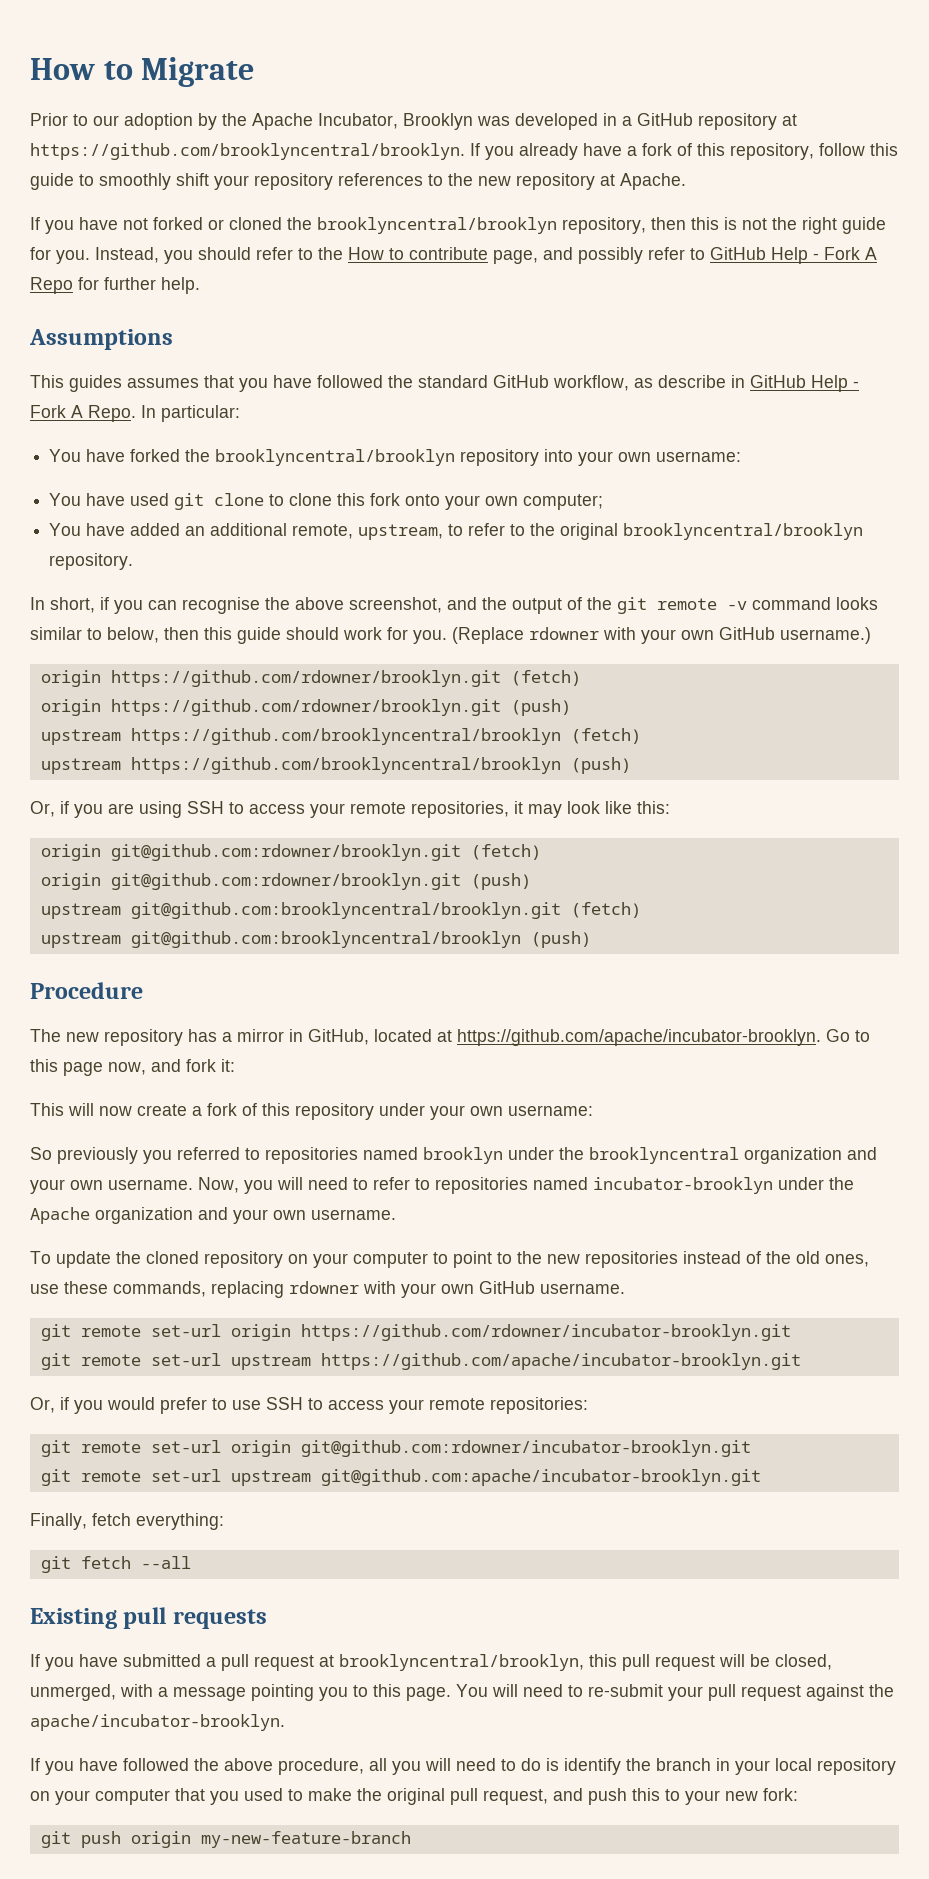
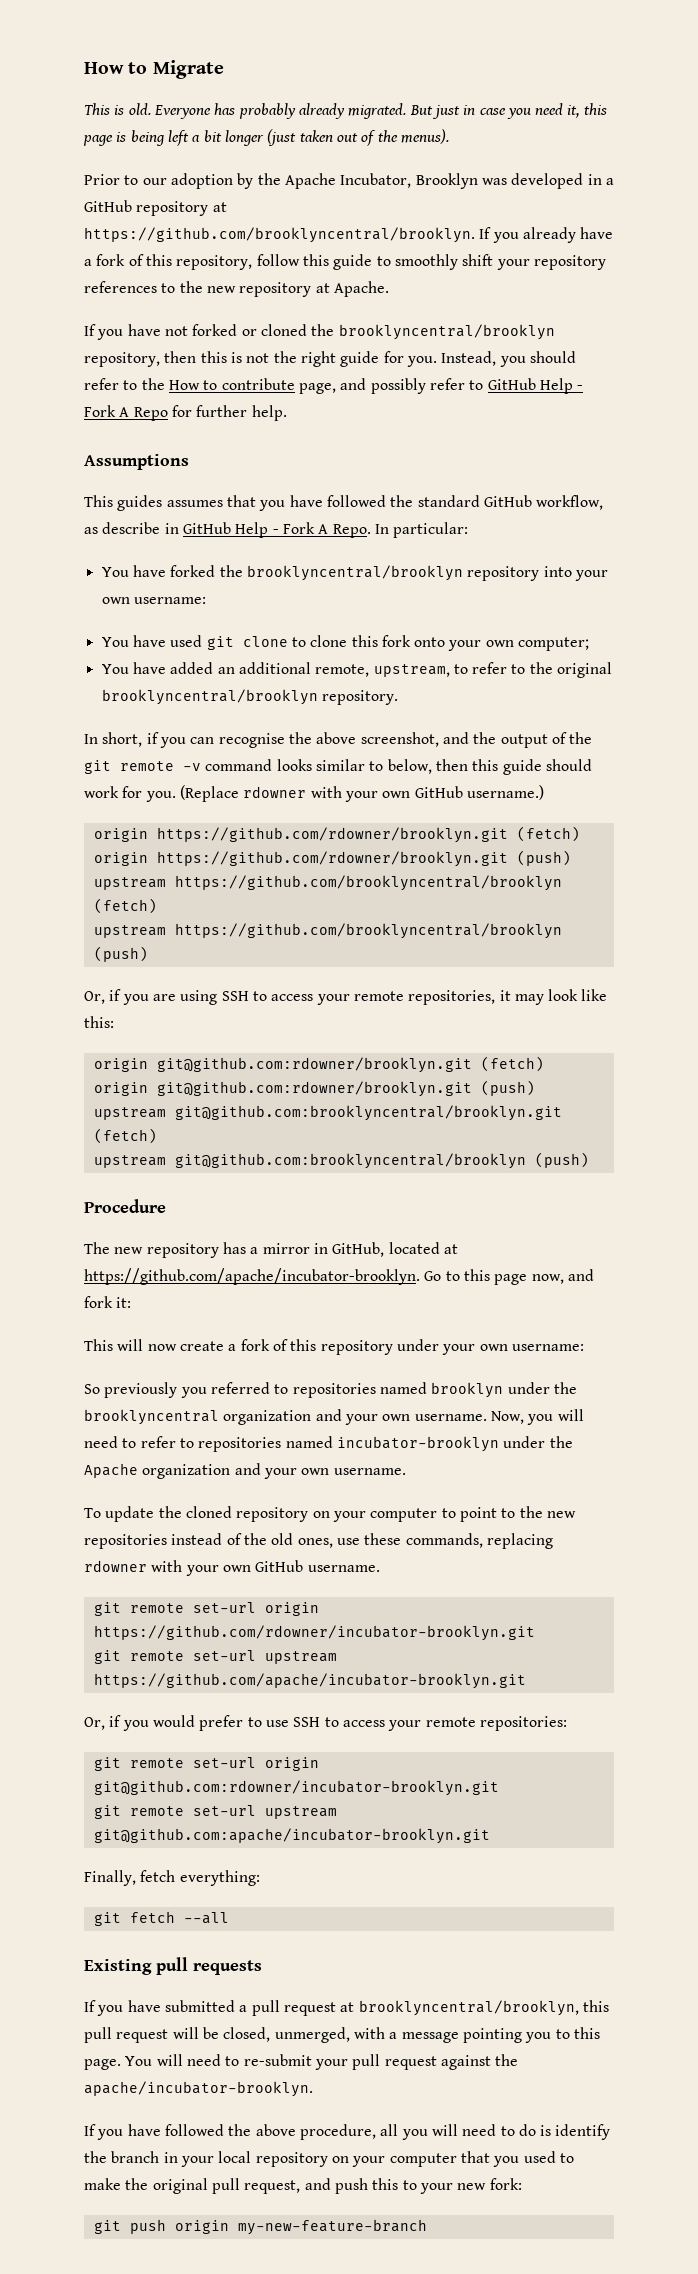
(255, 72) none -> [84,103,607,119] [83,129,449,146] // This is old. Everyone has probably already migrated. But just in case you need it, this page is being left a bit longer (just taken out of the menus).

